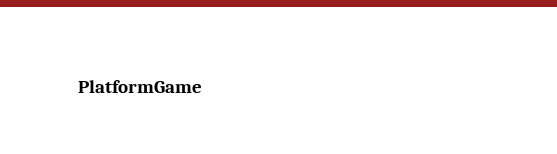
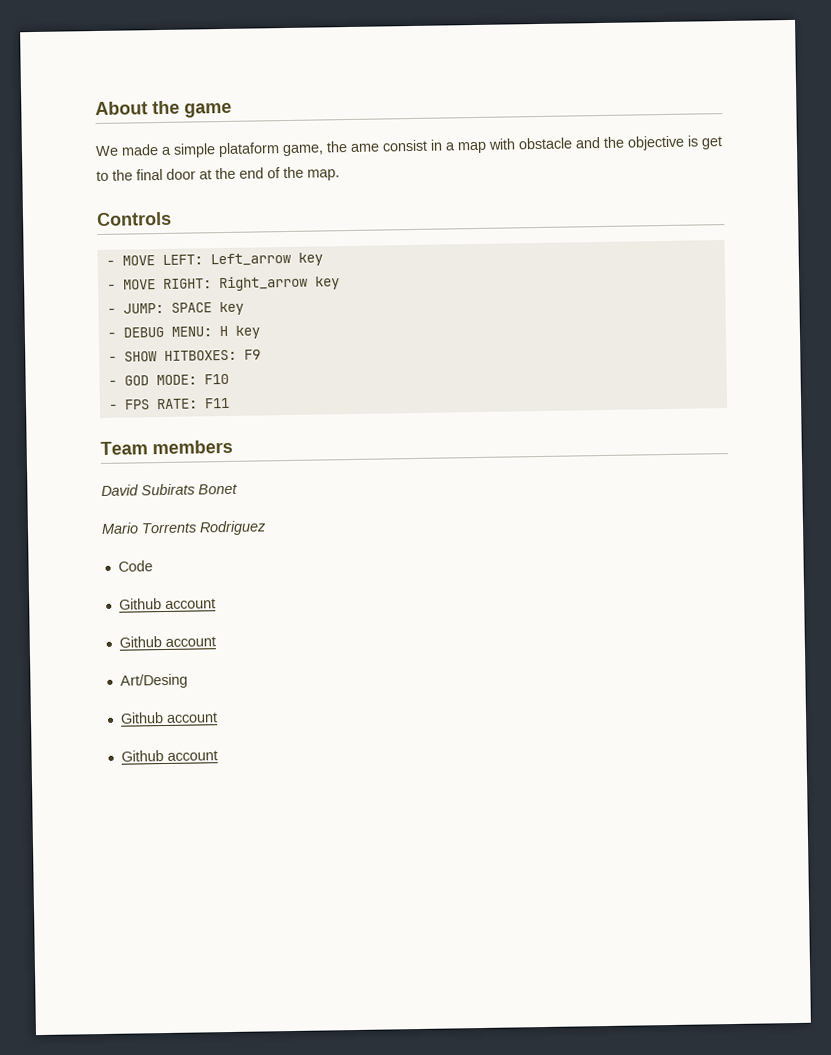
[78,80,202,93] PlatformGame -> [95,100,232,118] [95,135,723,158] [96,166,340,182] [96,211,172,227] [105,252,323,267] [106,275,340,292] [106,301,244,316] [106,325,260,339] [107,349,261,362] [107,373,229,386] [108,397,230,410] [100,439,233,455] [101,483,238,496] [101,520,267,536] [117,560,153,572] [118,598,216,610] [118,636,216,648] [119,673,188,689] [119,712,218,724] [120,750,218,762] About the game // We made a simple plataform game, the ame consist in a map with obstacle and the objective is get to the final door at the end of the map. // Controls // - MOVE LEFT: Left_arrow key // - MOVE RIGHT: Right_arrow key // - JUMP: SPACE key // - DEBUG MENU: H key // - SHOW HITBOXES: F9 // - GOD MODE: F10 // - FPS RATE: F11 // Team members // David Subirats Bonet // Mario Torrents Rodriguez // Code // Github account // Github account // Art/Desing // Github account // Github account

